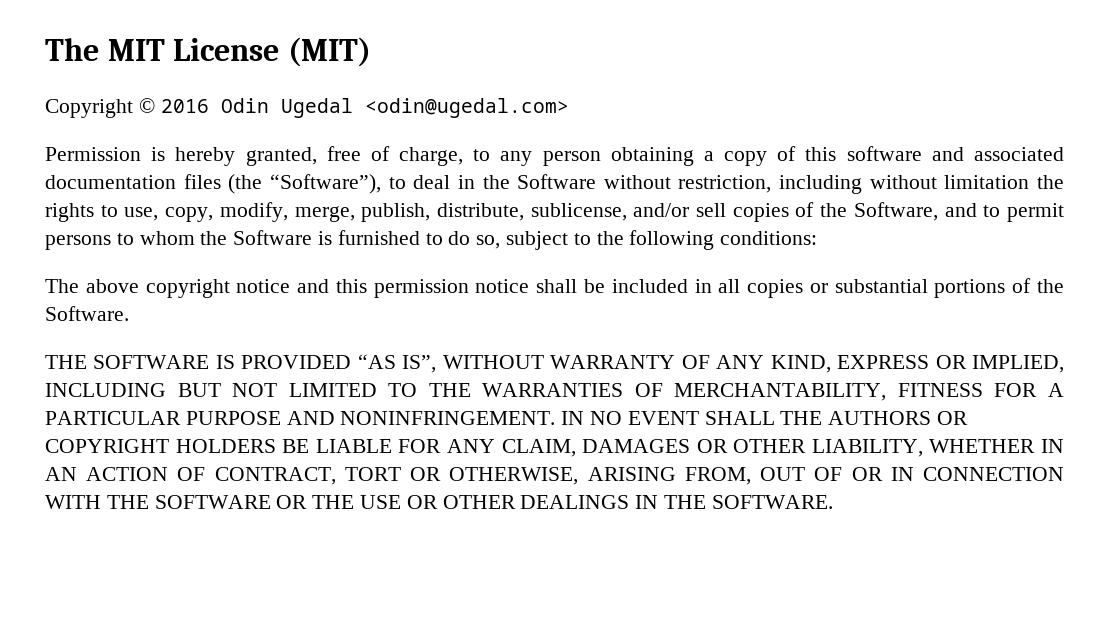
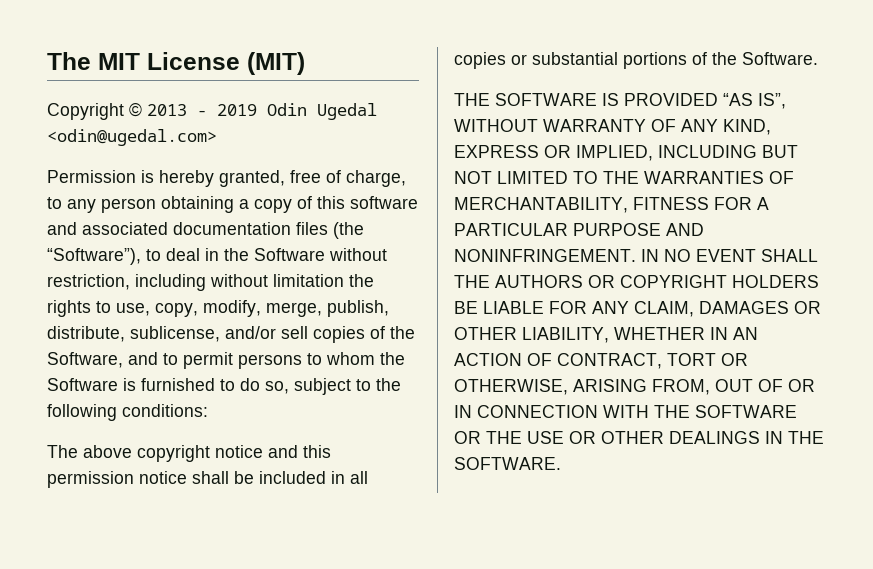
[160,99,209,113] 2016 -> [147,104,257,116] 2013 - 2019

